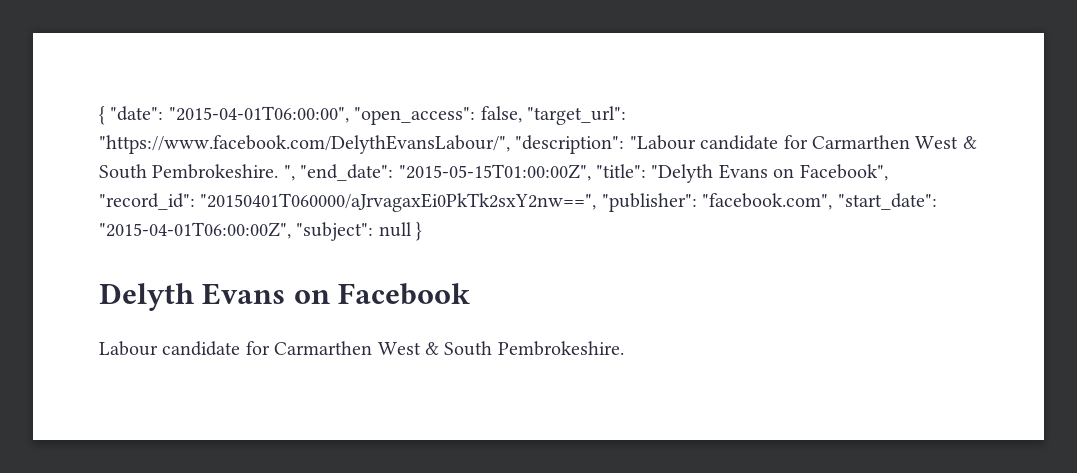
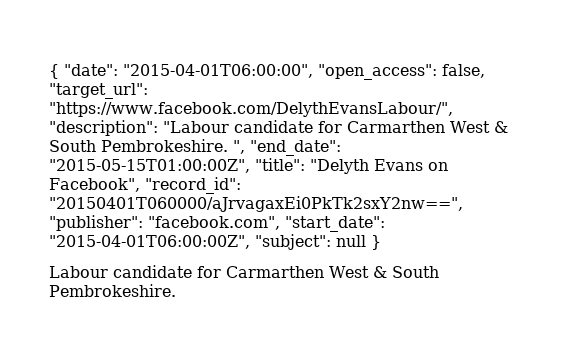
[99,283,471,311] // Delyth Evans on Facebook -> (381, 242) none

